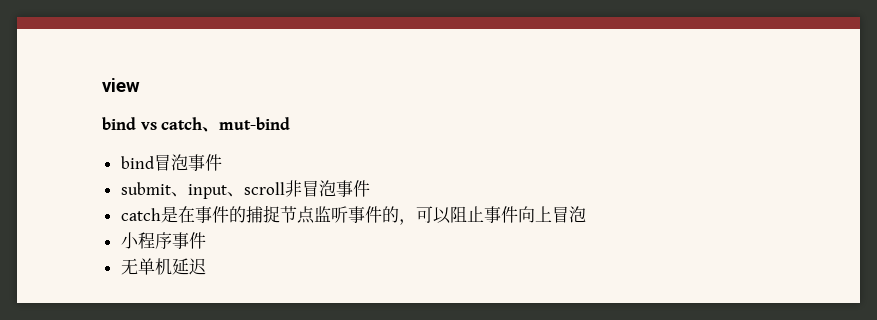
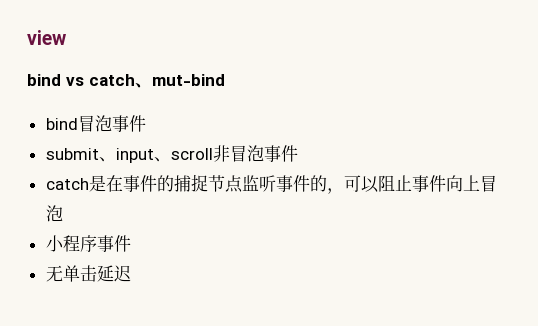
[154,258,172,275] 机 -> [79,265,97,282] 击

